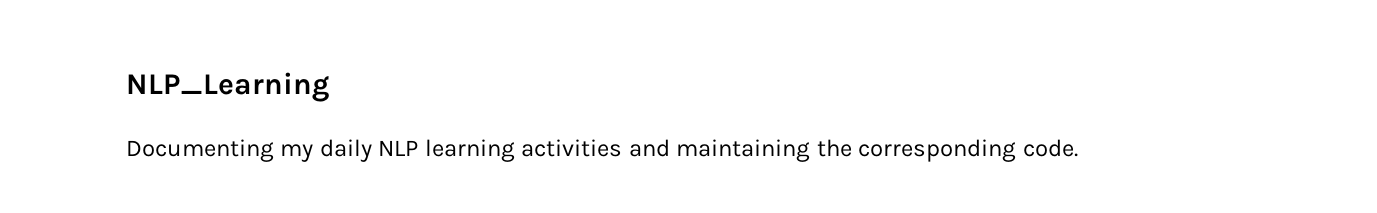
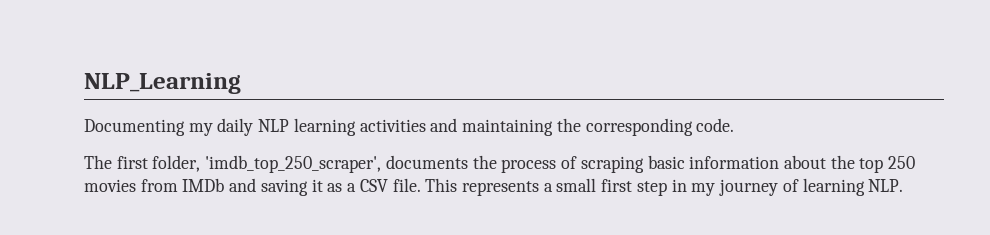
(1078, 148) none -> [84,155,916,173] [84,178,904,196] // The first folder, 'imdb_top_250_scraper', documents the process of scraping basic information about the top 250 movies from IMDb and saving it as a CSV file. This represents a small first step in my journey of learning NLP.

